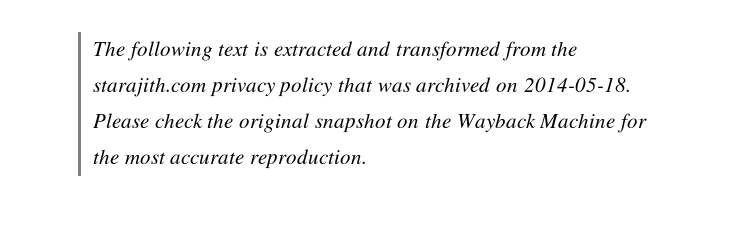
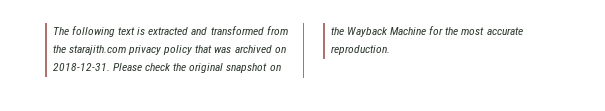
[523,77,631,92] 2014-05-18. -> [52,63,110,71] 2018-12-31.

